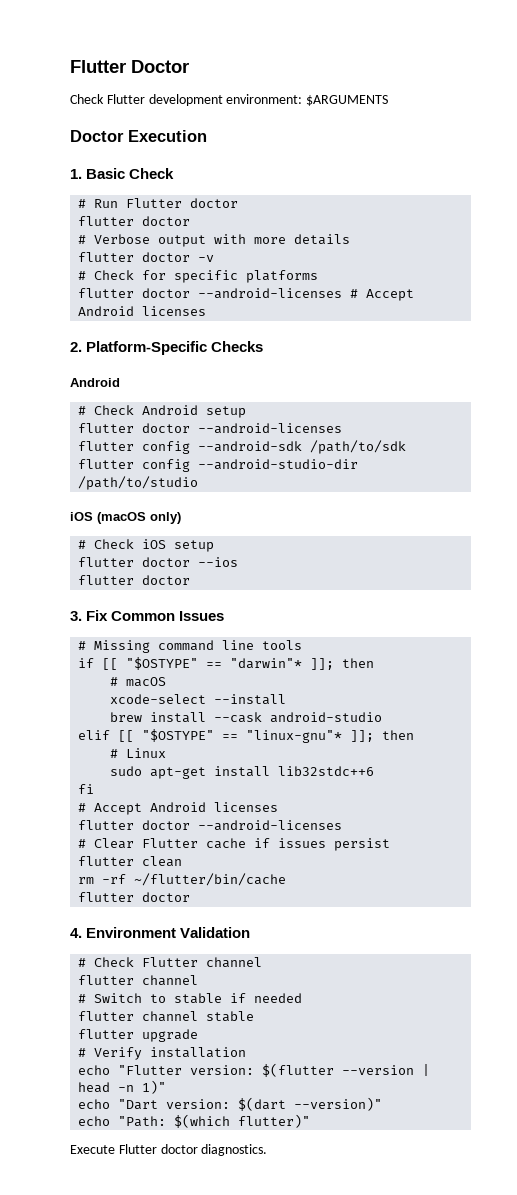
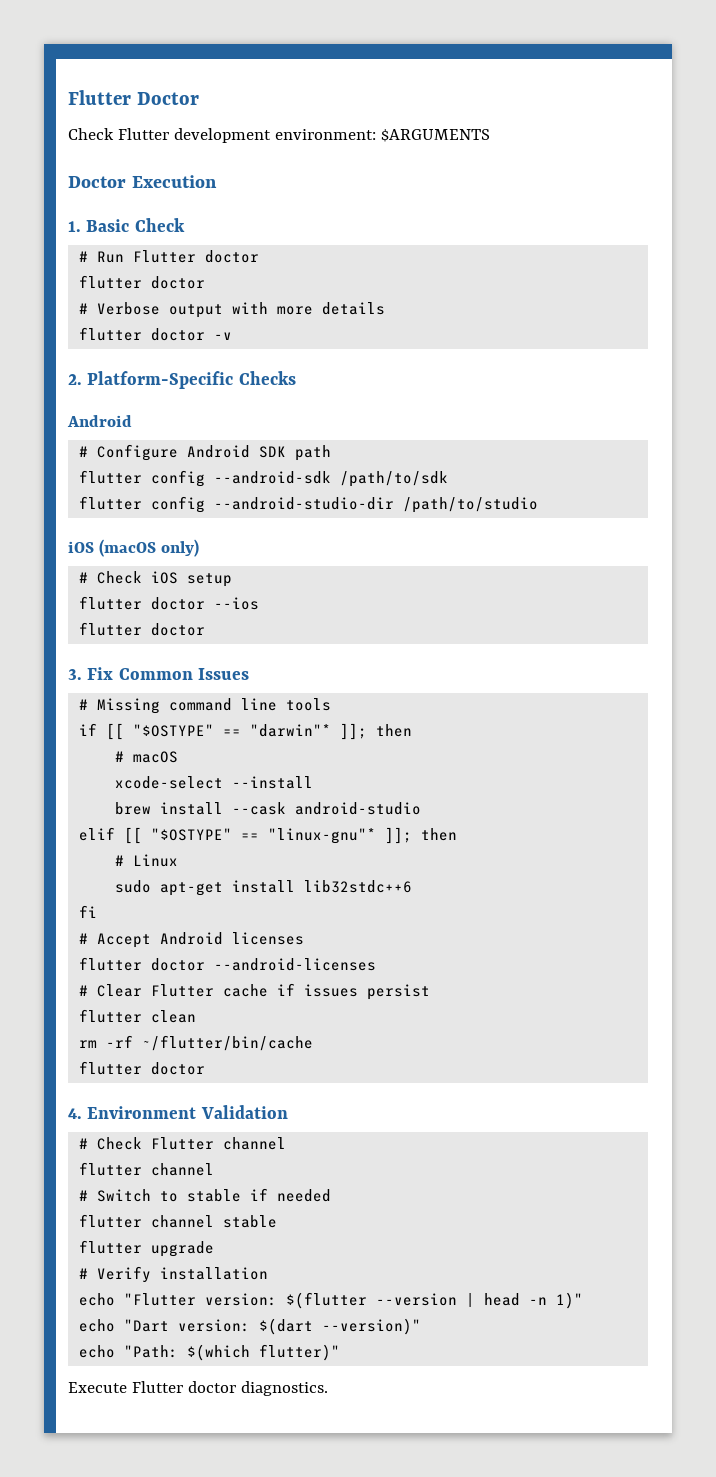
[78,270,319,283] [78,288,415,301] [78,306,207,316] // # Check for specific platforms // flutter doctor --android-licenses # Accept Android licenses -> (233, 336) none
[94,405,247,418] [78,423,343,434] Check Android setup // flutter doctor --android-licenses -> [97,444,332,461] Configure Android SDK path

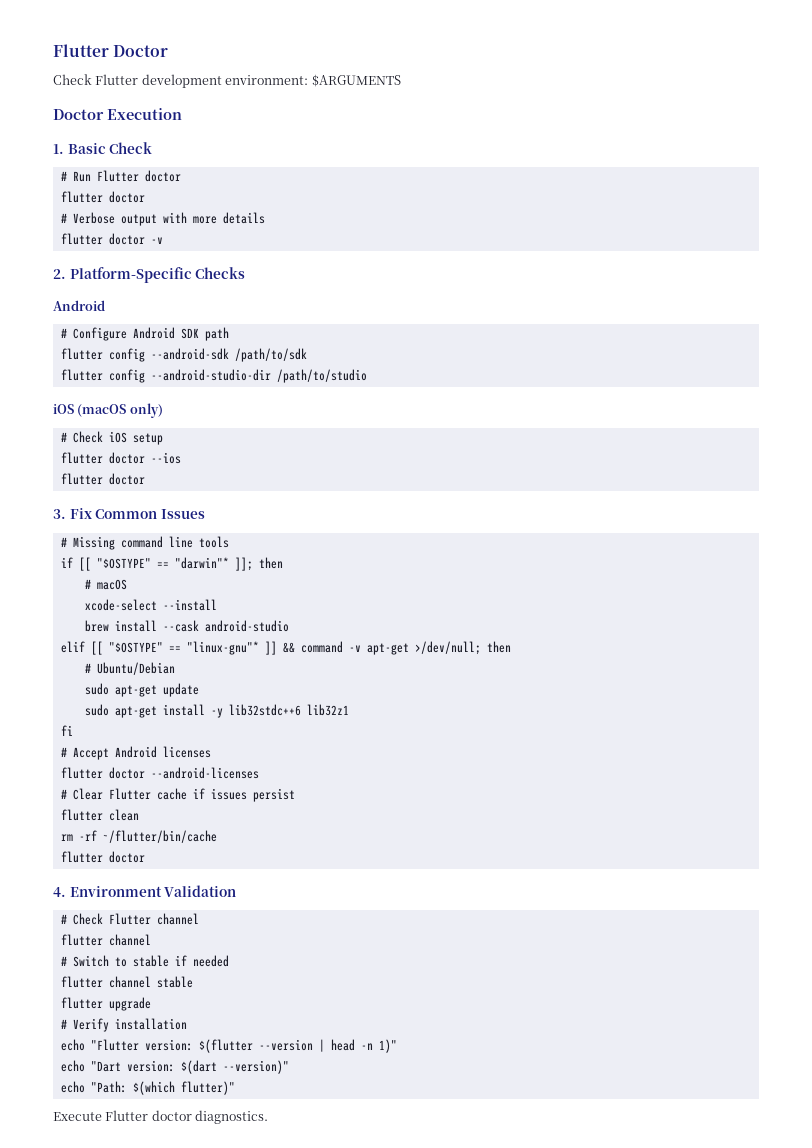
[385,827,458,844] [115,854,179,867] ]]; then // # Linux -> [264,641,511,655] [84,662,175,675] [84,683,199,697] ]] && command -v apt-get >/dev/null; then // # Ubuntu/Debian // sudo apt-get update
(296, 886) none -> [210,708,223,718] -y
(413, 886) none -> [306,704,349,716] lib32z1

